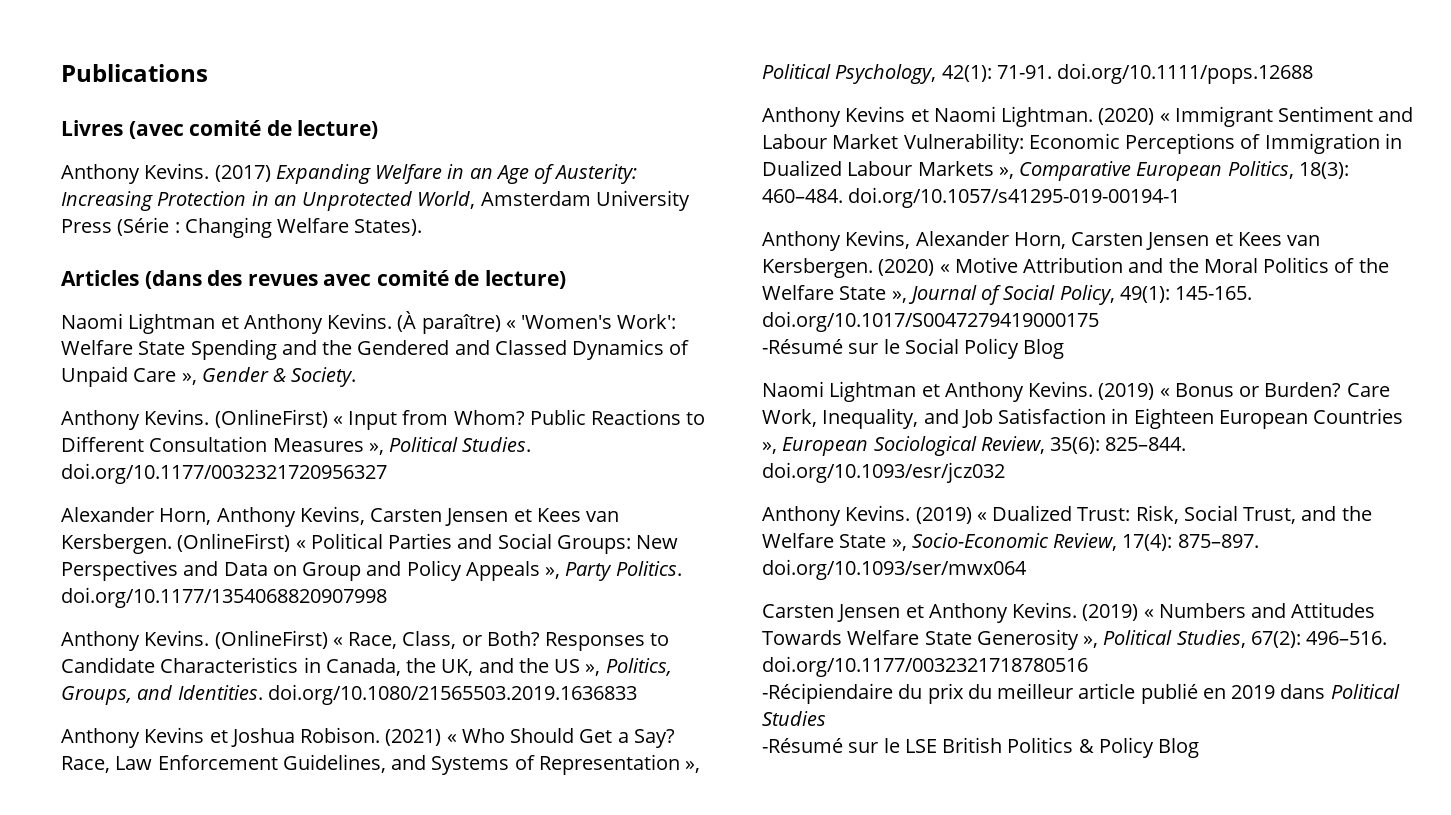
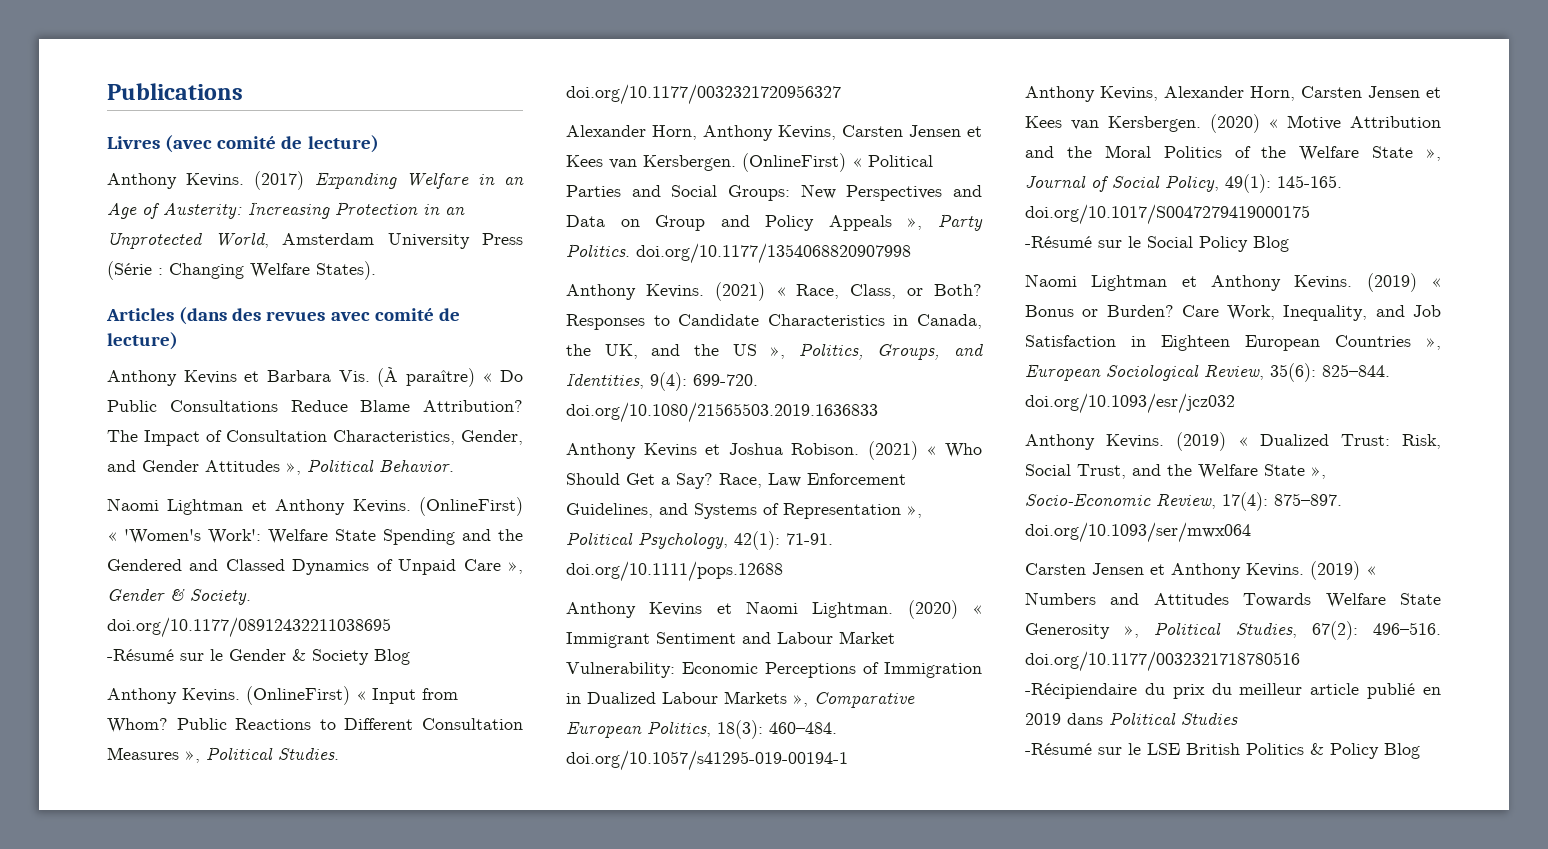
[61,311,501,334] // Naomi Lightman et Anthony Kevins. (À paraître) -> [107,367,523,387] [107,400,523,412] [107,430,523,446] [107,459,454,475] [107,497,523,516] // Anthony Kevins et Barbara Vis. (À paraître) « Do Public Consultations Reduce Blame Attribution? The Impact of Consultation Characteristics, Gender, and Gender Attitudes », Political Behavior. // Naomi Lightman et Anthony Kevins. (OnlineFirst)
(357, 377) none -> [107,617,391,638] [107,649,410,665] doi.org/10.1177/08912432211038695 // -Résumé sur le Gender & Society Blog
[214,630,328,649] (OnlineFirst) -> [714,282,765,301] (2021)
[177,685,263,700] Identities. -> [566,372,758,391] Identities, 9(4): 699-720.

